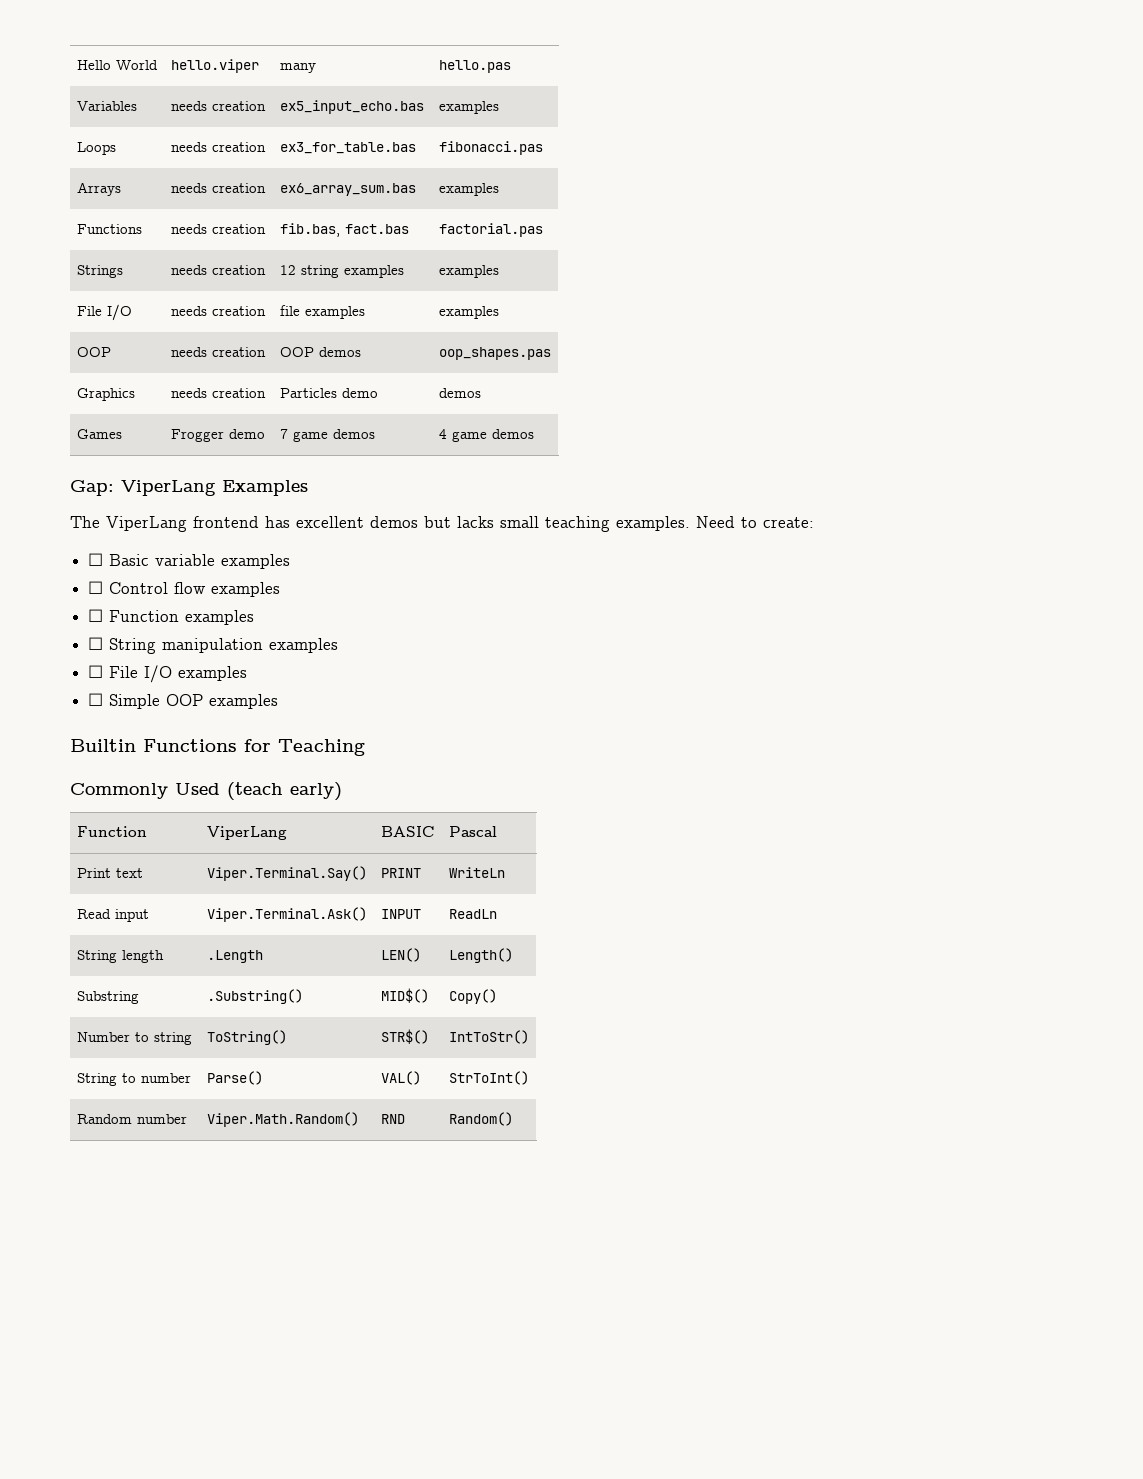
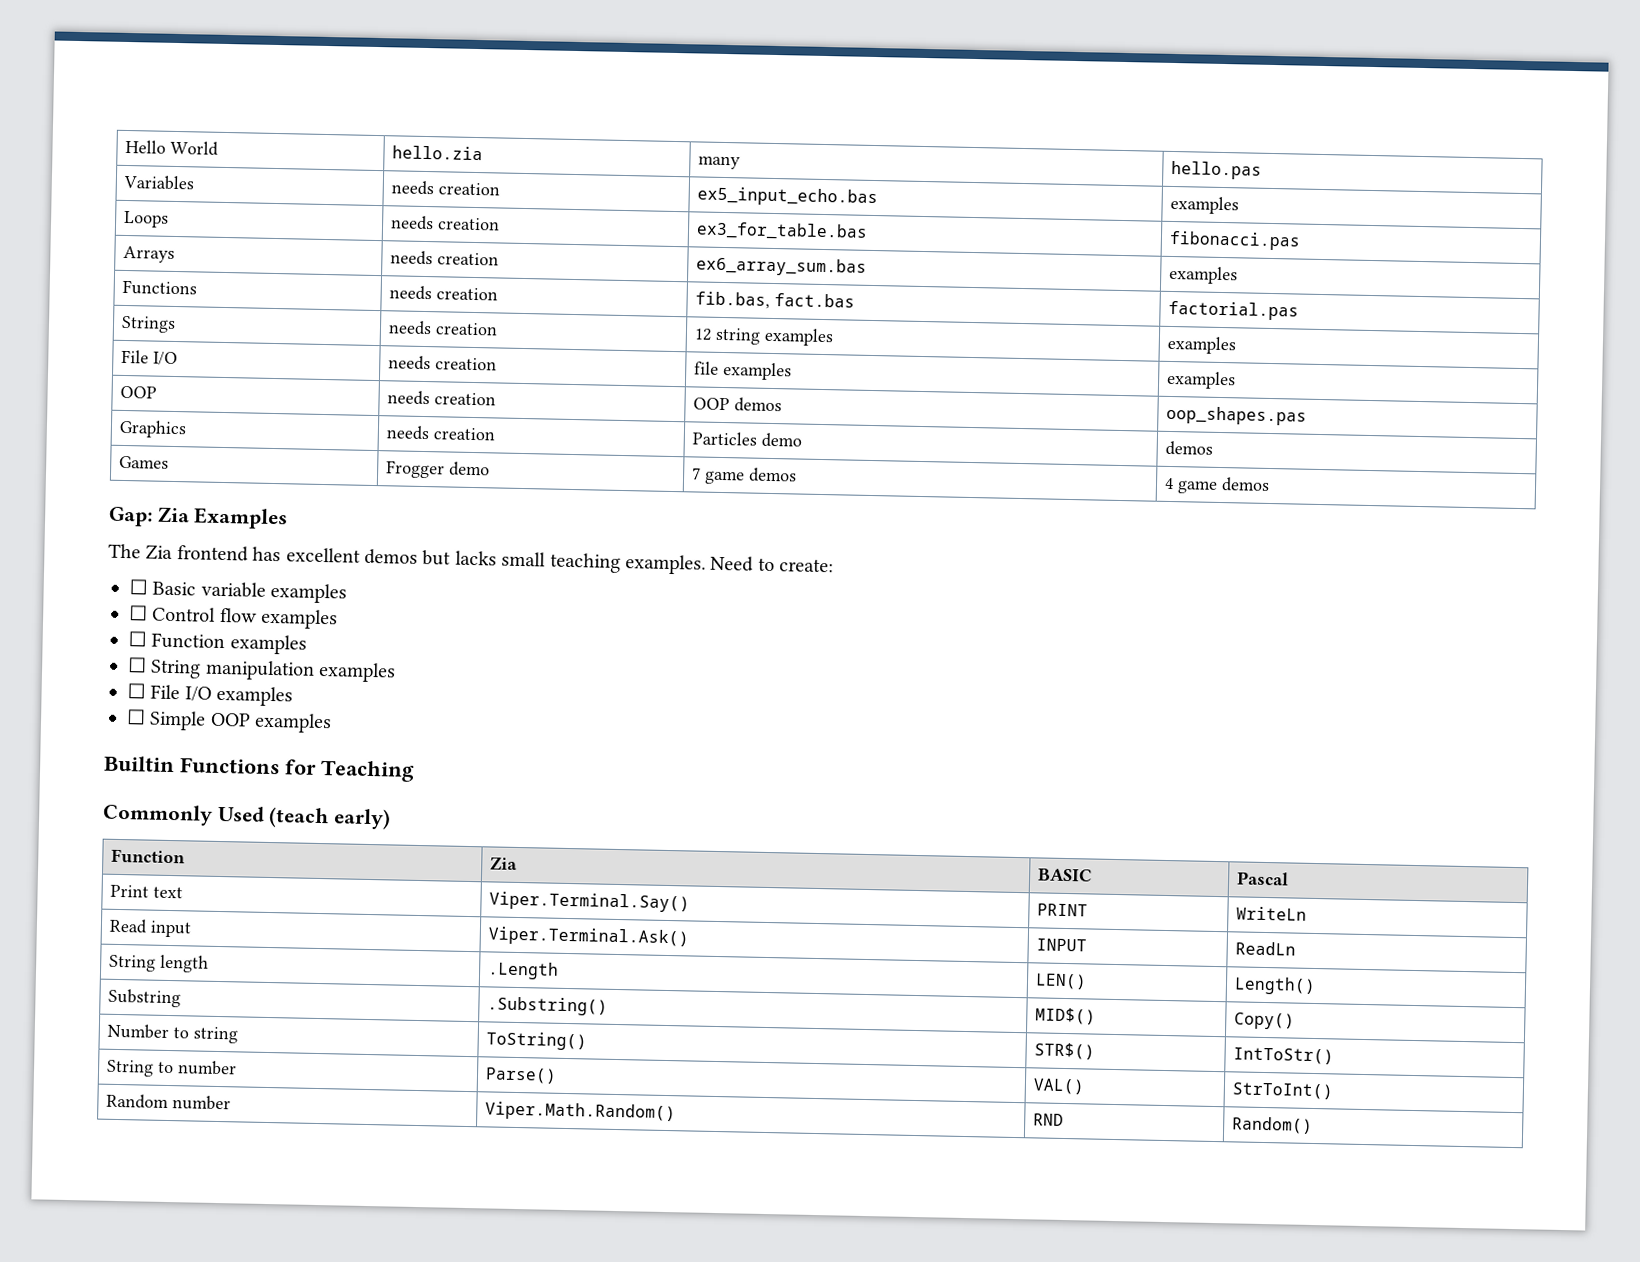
[170,59,259,73] hello.viper -> [392,145,484,161] hello.zia
[121,480,216,496] ViperLang -> [157,506,190,523] Zia
[106,516,187,532] ViperLang -> [145,544,174,561] Zia
[206,826,287,840] ViperLang -> [490,856,519,870] Zia

